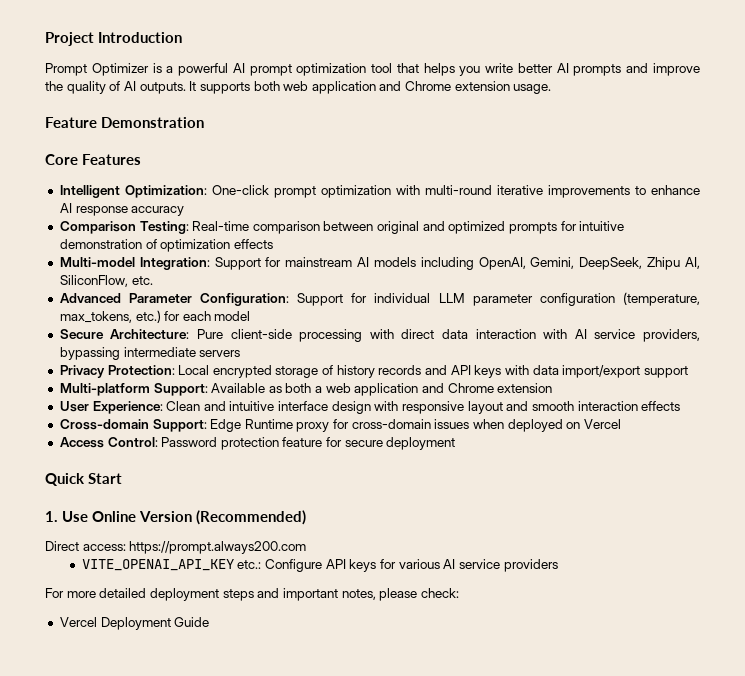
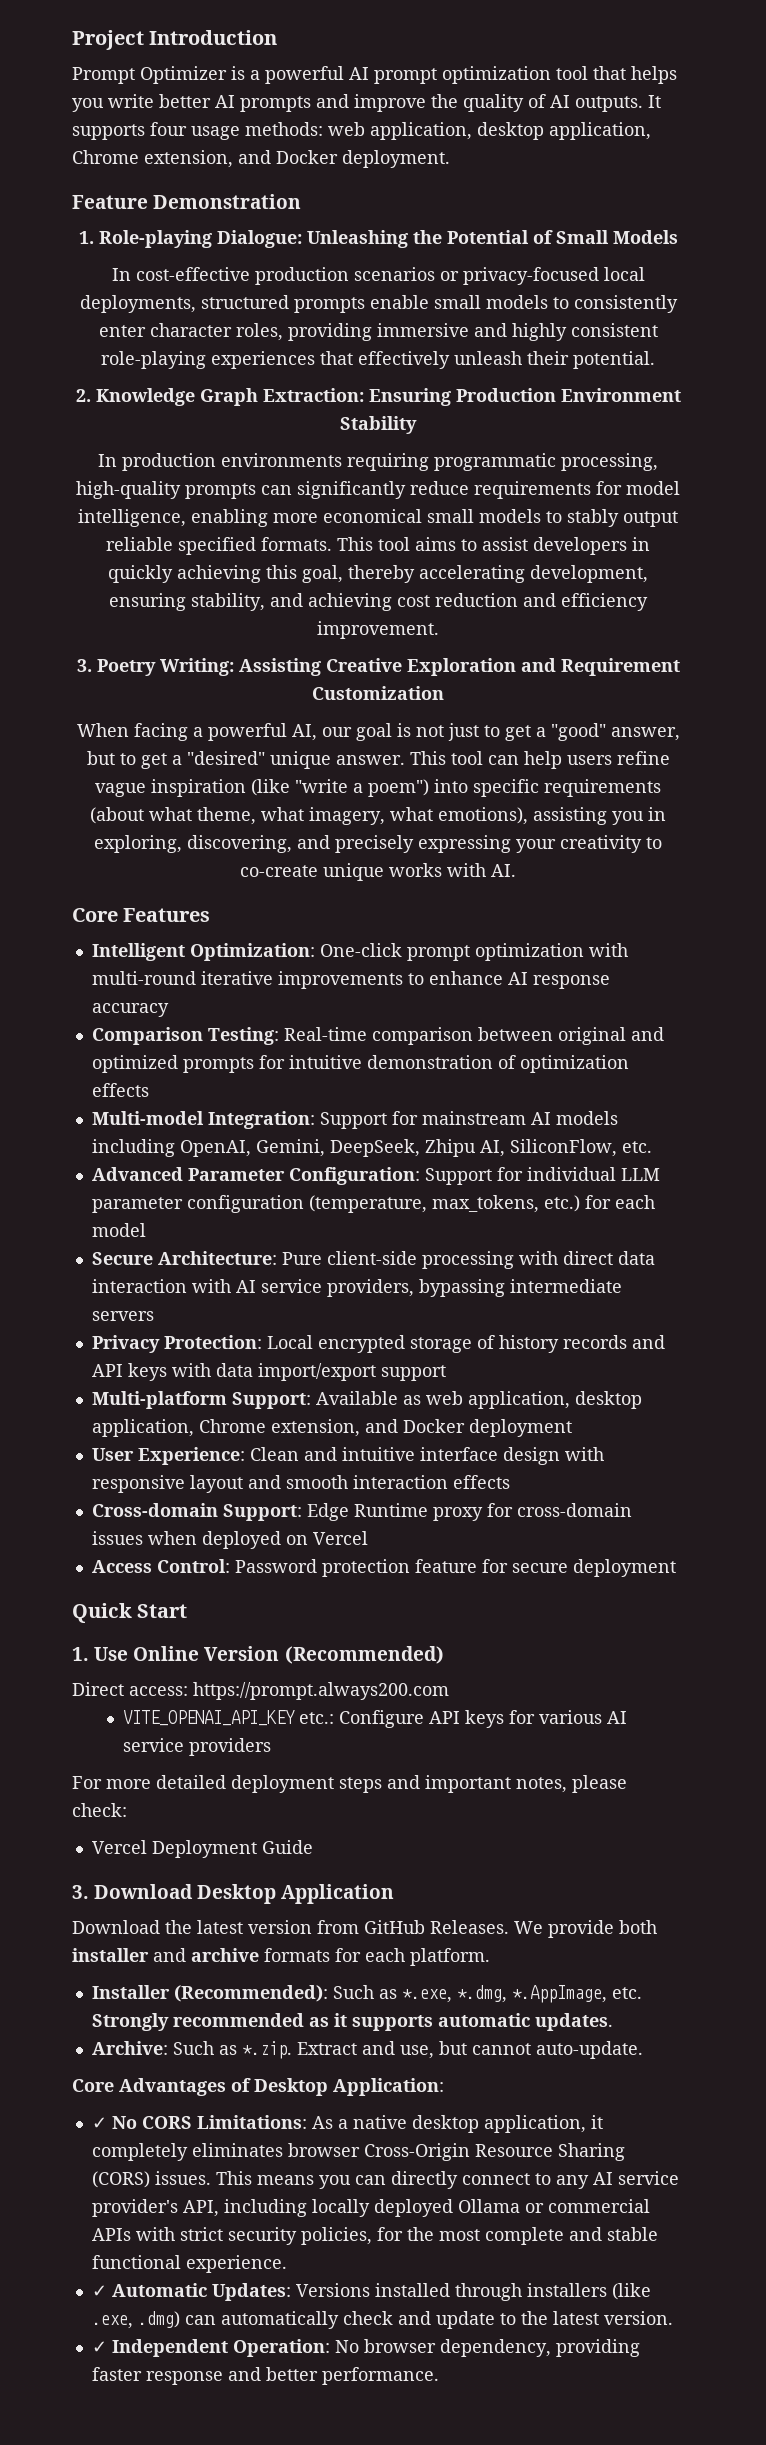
[253,81,552,94] [45,117,204,128] both web application and Chrome extension usage. // Feature Demonstration -> [150,122,651,140] [72,150,450,168] [72,194,302,209] [78,230,678,248] [111,267,645,285] [79,295,678,313] [98,323,658,341] [101,351,655,369] [75,388,681,406] [340,416,417,434] [98,453,658,471] [76,481,680,499] [78,509,678,527] [106,537,650,555] [108,565,648,583] [109,593,648,611] [317,621,439,639] [76,658,680,676] [312,686,444,700] [76,723,680,741] [86,751,670,769] [95,779,661,797] [90,807,666,825] [94,835,662,853] [240,863,516,881] four usage methods: web application, desktop application, Chrome extension, and Docker deployment. // Feature Demonstration // 1. Role-playing Dialogue: Unleashing the Potential of Small Models // In cost-effective production scenarios or privacy-focused local deployments, structured prompts enable small models to consistently enter character roles, providing immersive and highly consistent role-playing experiences that effectively unleash their potential. // 2. Knowledge Graph Extraction: Ensuring Production Environment Stability // In production environments requiring programmatic processing, high-quality prompts can significantly reduce requirements for model intelligence, enabling more economical small models to stably output reliable specified formats. This tool aims to assist developers in quickly achieving this goal, thereby accelerating development, ensuring stability, and achieving cost reduction and efficiency improvement. // 3. Poetry Writing: Assisting Creative Exploration and Requirement Customization // When facing a powerful AI, our goal is not just to get a "good" answer, but to get a "desired" unique answer. This tool can help users refine vague inspiration (like "write a poem") into specific requirements (about what theme, what imagery, what emotions), assisting you in exploring, discovering, and precisely expressing your creativity to co-create unique works with AI.
[285,383,553,396] both a web application and Chrome extension -> [425,1391,642,1409] [91,1419,572,1437] web application, desktop application, Chrome extension, and Docker deployment
(210, 622) none -> [72,1884,395,1904] [72,1920,657,1938] [72,1948,490,1966] [91,1985,642,2003] [91,2013,613,2031] [91,2041,643,2059] [72,2078,444,2096] [91,2115,603,2133] [91,2143,625,2161] [91,2171,679,2189] [91,2199,650,2217] [91,2227,658,2245] [91,2255,287,2273] [91,2283,651,2301] [91,2311,673,2329] [91,2339,640,2357] [91,2367,439,2385] // 3. Download Desktop Application // Download the latest version from GitHub Releases. We provide both installer and archive formats for each platform. // Installer (Recommended): Such as *.exe, *.dmg, *.AppImage, etc. Strongly recommended as it supports automatic updates. // Archive: Such as *.zip. Extract and use, but cannot auto-update. // Core Advantages of Desktop Application: // ✓ No CORS Limitations: As a native desktop application, it completely eliminates browser Cross-Origin Resource Sharing (CORS) issues. This means you can directly connect to any AI service provider's API, including locally deployed Ollama or commercial APIs with strict security policies, for the most complete and stable functional experience. // ✓ Automatic Updates: Versions installed through installers (like .exe, .dmg) can automatically check and update to the latest version. // ✓ Independent Operation: No browser dependency, providing faster response and better performance.

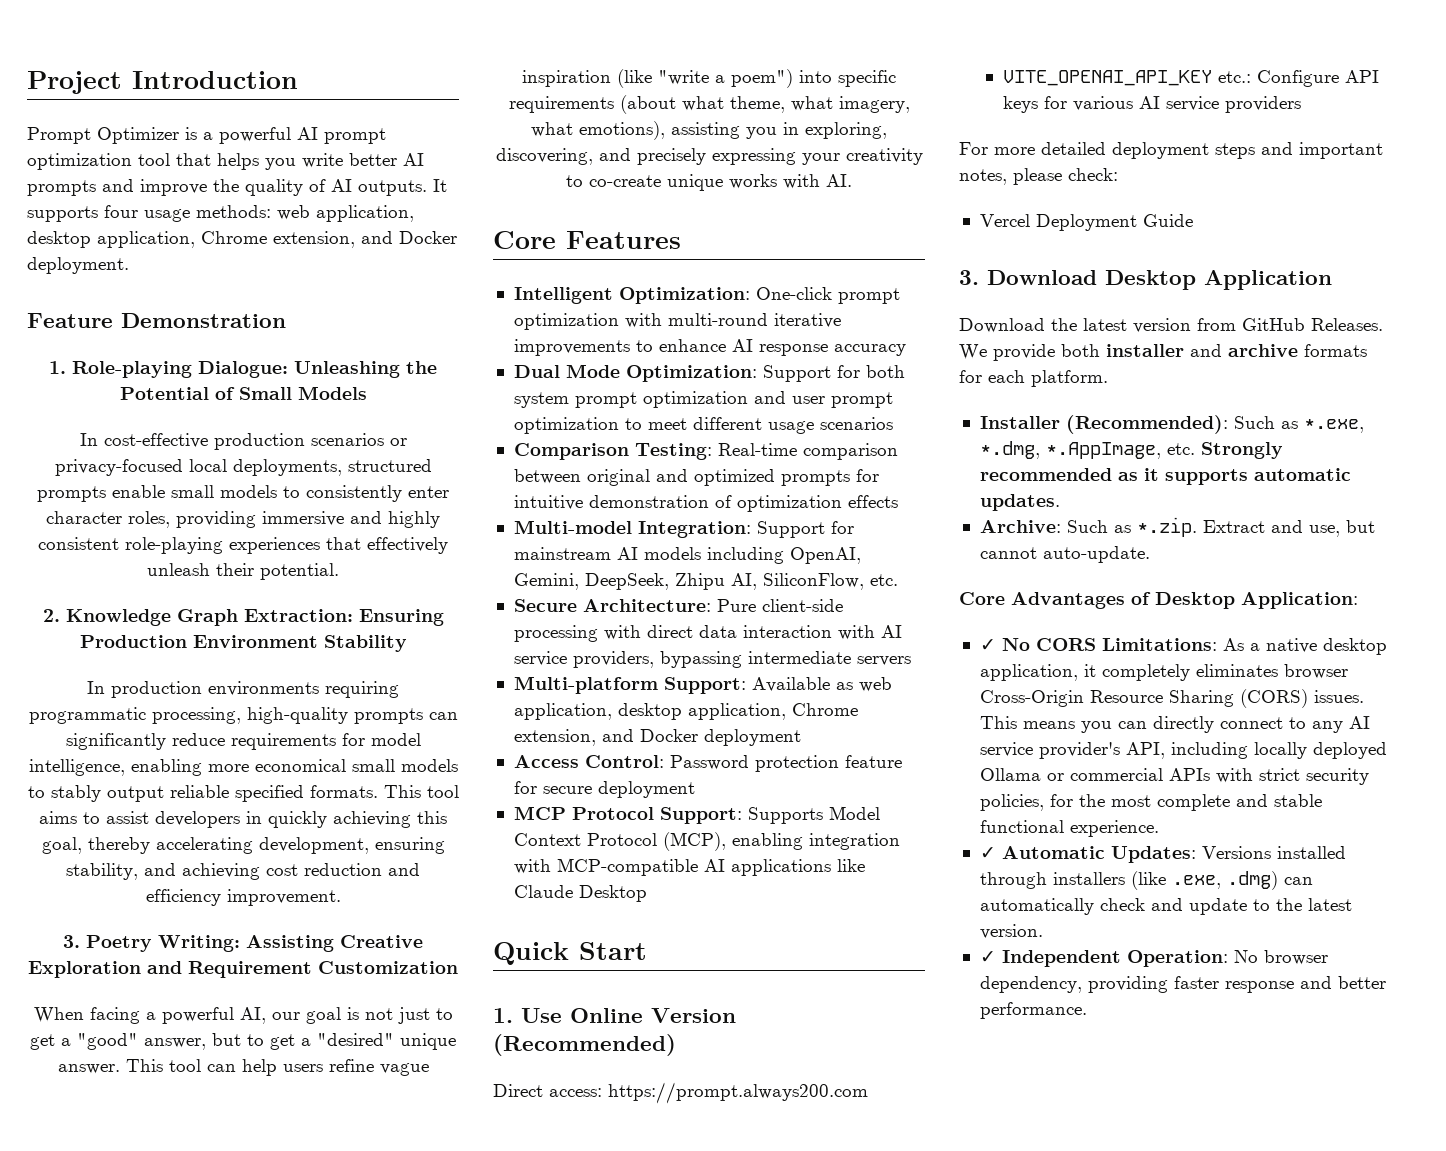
(169, 1010) none -> [513,364,905,382] [513,391,893,408] [513,417,893,434] // Dual Mode Optimization: Support for both system prompt optimization and user prompt optimization to meet different usage scenarios
[91,1167,660,1185] [91,1195,655,1213] [91,1223,146,1237] // Advanced Parameter Configuration: Support for individual LLM parameter configuration (temperature, max_tokens, etc.) for each model -> (898, 580) none
[91,1335,665,1353] [91,1363,446,1381] // Privacy Protection: Local encrypted storage of history records and API keys with data import/export support -> (911, 661) none
[91,1447,604,1465] [91,1475,510,1493] [91,1503,632,1521] [91,1531,368,1549] // User Experience: Clean and intuitive interface design with responsive layout and smooth interaction effects // Cross-domain Support: Edge Runtime proxy for cross-domain issues when deployed on Vercel -> (801, 737) none
(676, 1568) none -> [513,806,880,824] [513,832,900,851] [513,858,865,876] [513,885,647,902] // MCP Protocol Support: Supports Model Context Protocol (MCP), enabling integration with MCP-compatible AI applications like Claude Desktop

